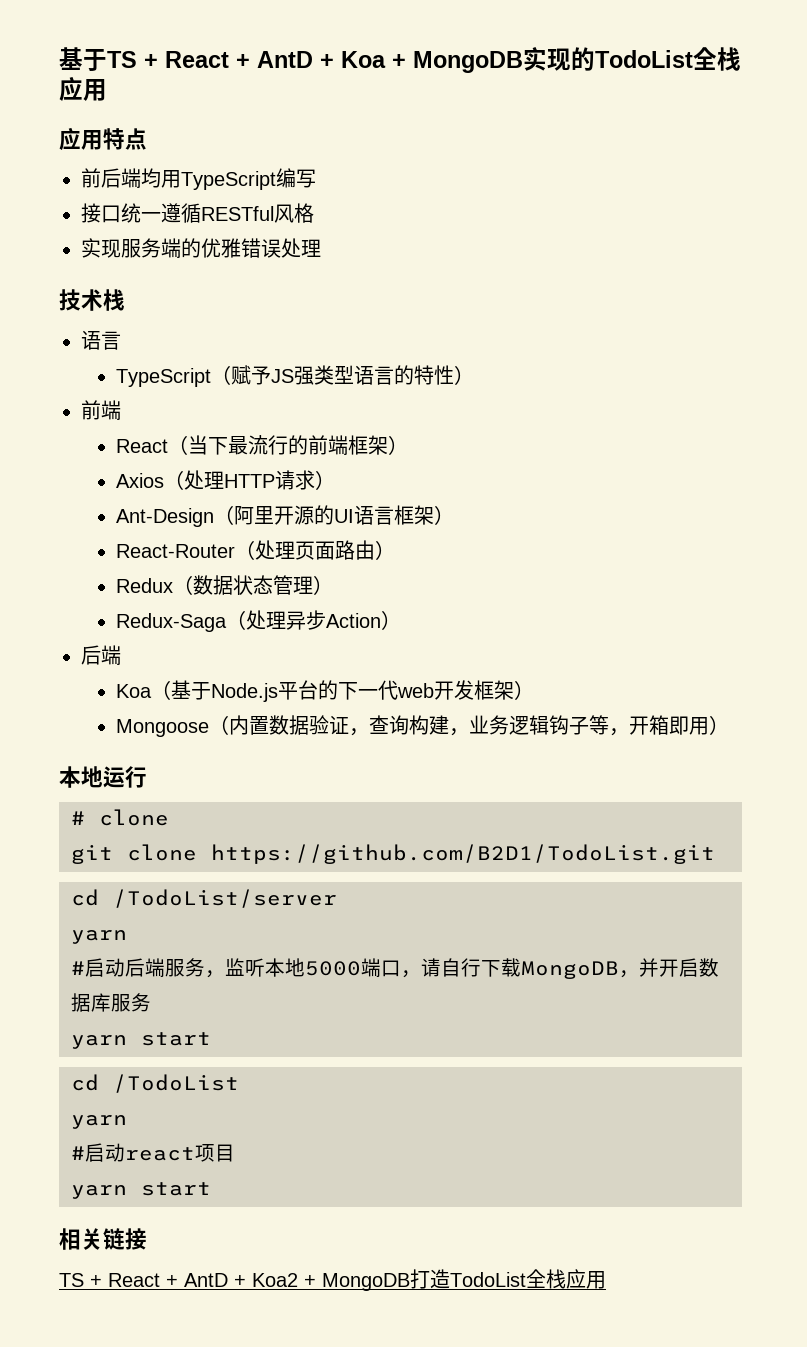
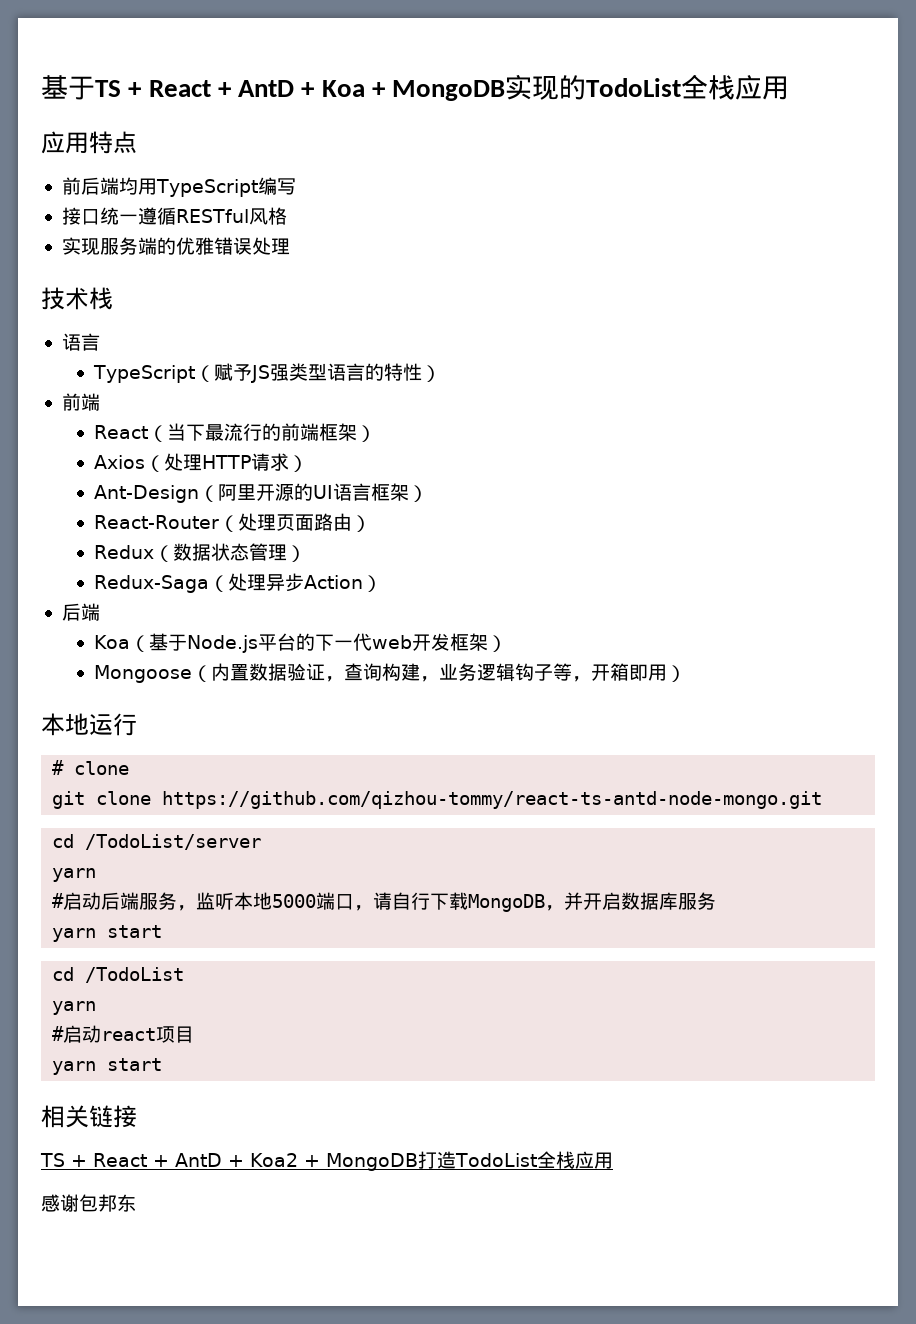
[211,844,715,864] https://github.com/B2D1/TodoList.git -> [162,791,823,809] https://github.com/qizhou-tommy/react-ts-antd-node-mongo.git
(606, 1280) none -> [41,1194,136,1212] // 感谢包邦东

